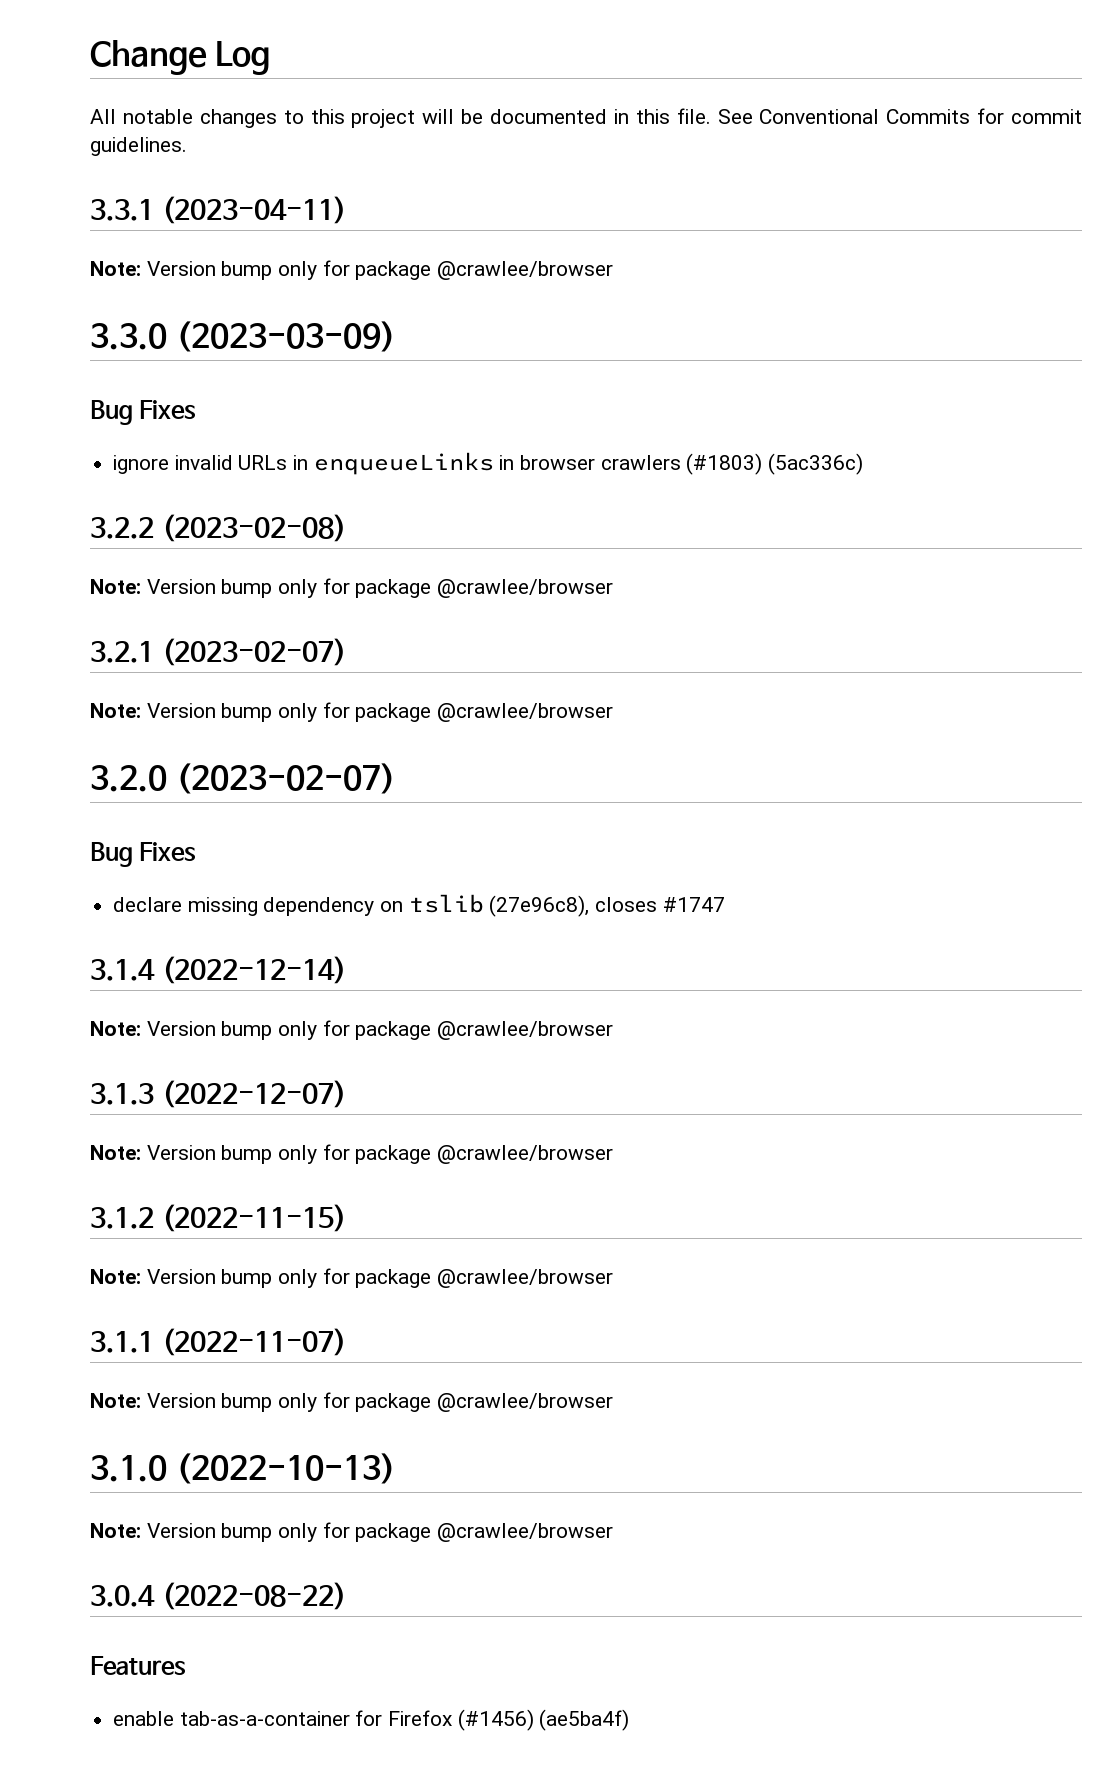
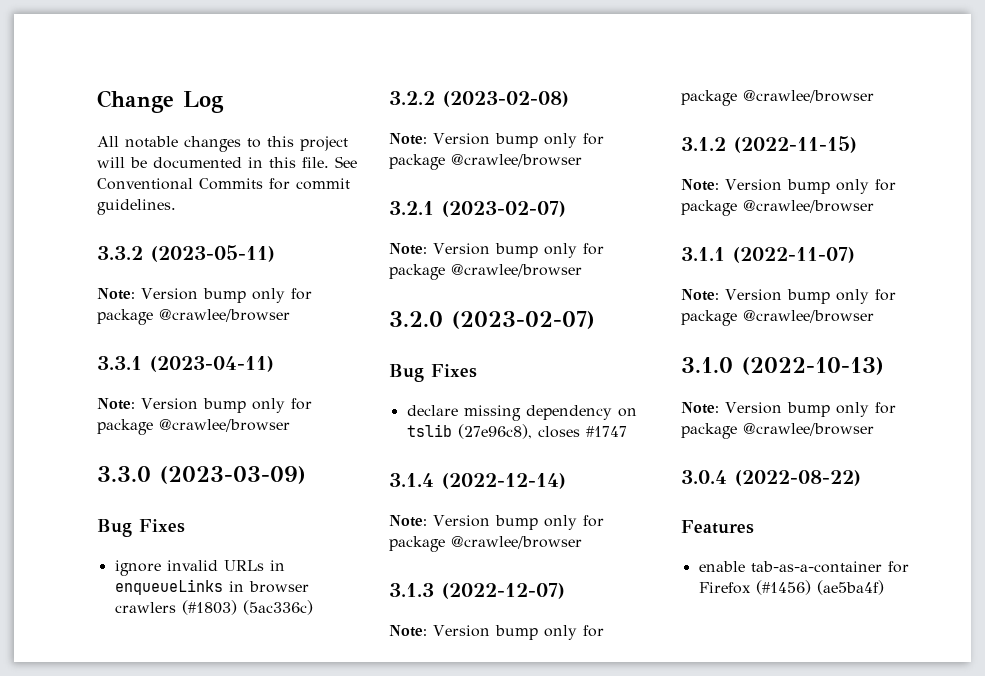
(187, 146) none -> [97,245,275,262] [97,288,312,303] [97,309,290,325] // 3.3.2 (2023-05-11) // Note: Version bump only for package @crawlee/browser

